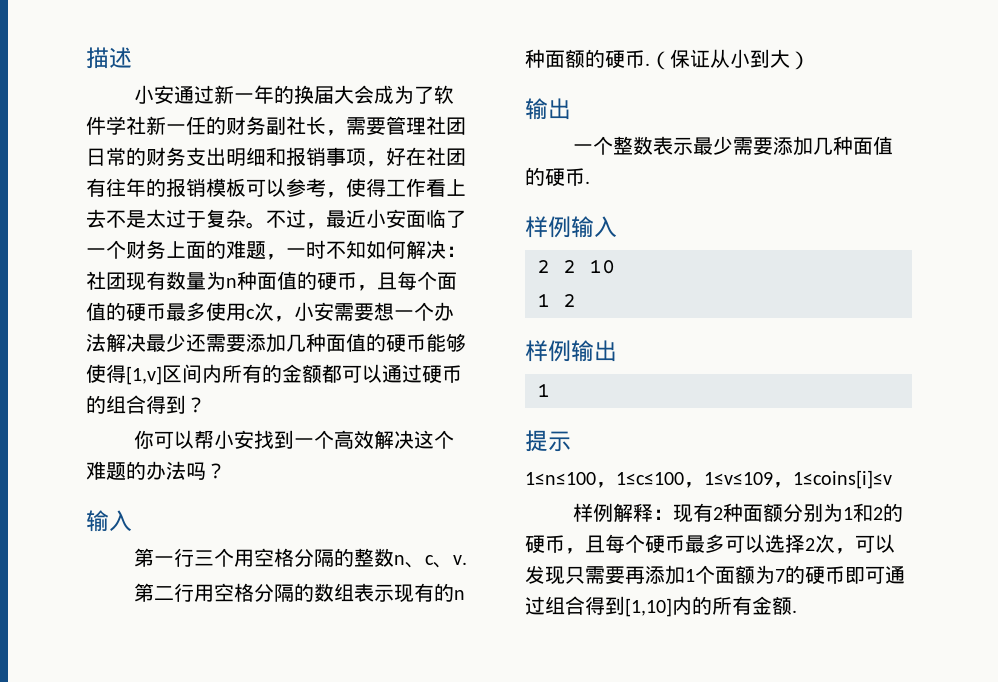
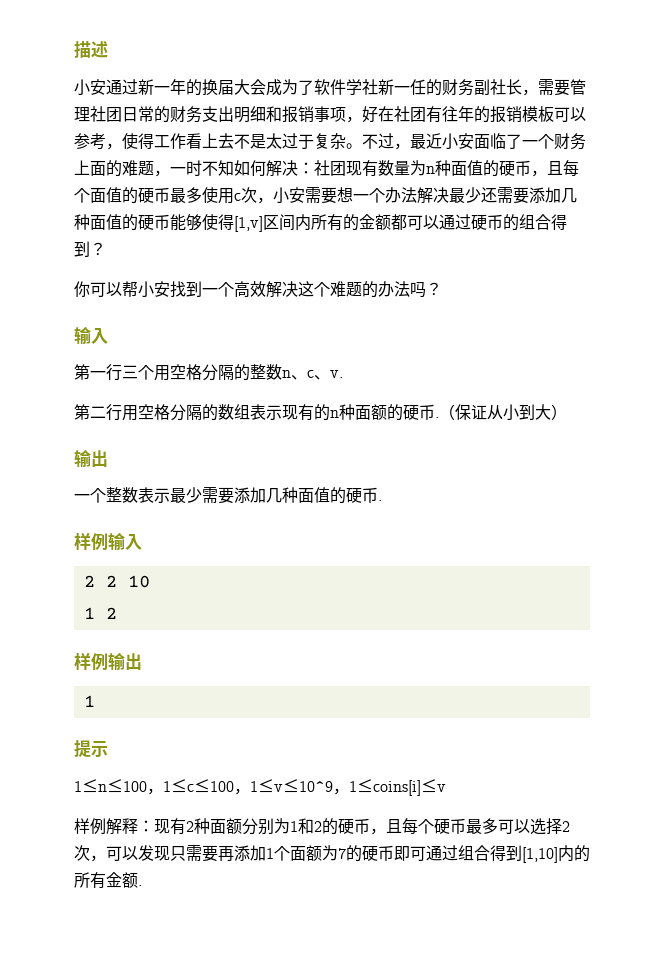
[704,472,773,485] 1≤v≤109 -> [250,779,333,793] 1≤v≤10^9

